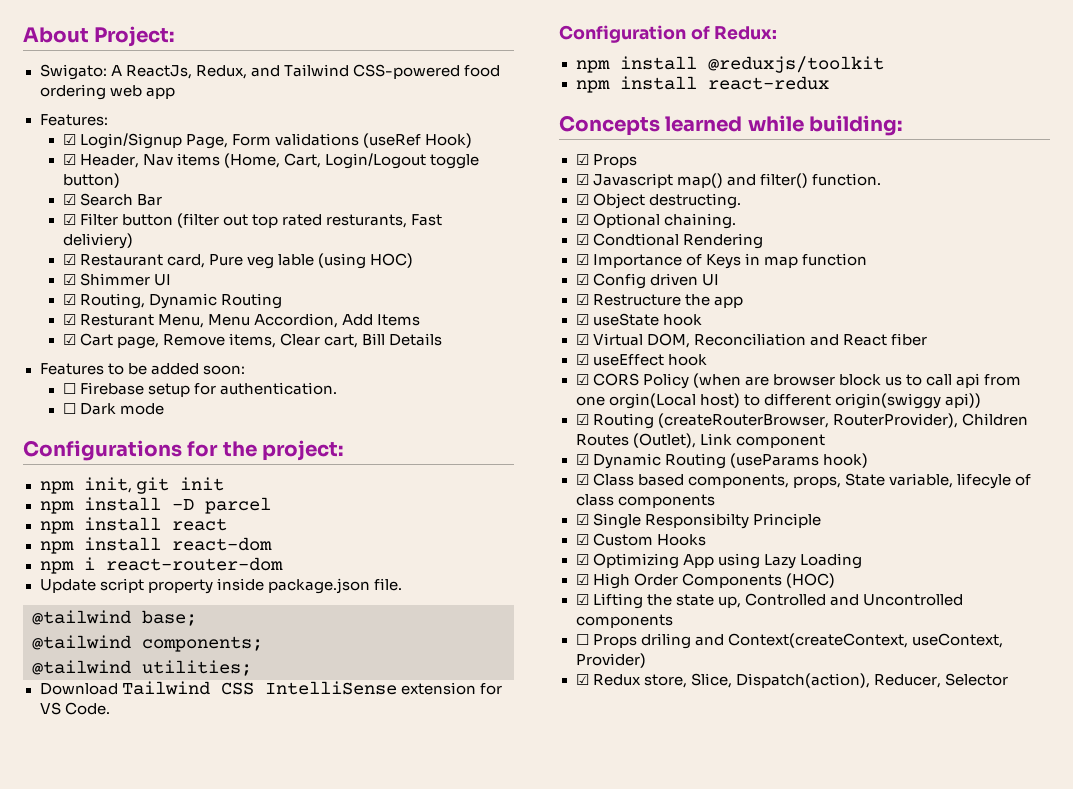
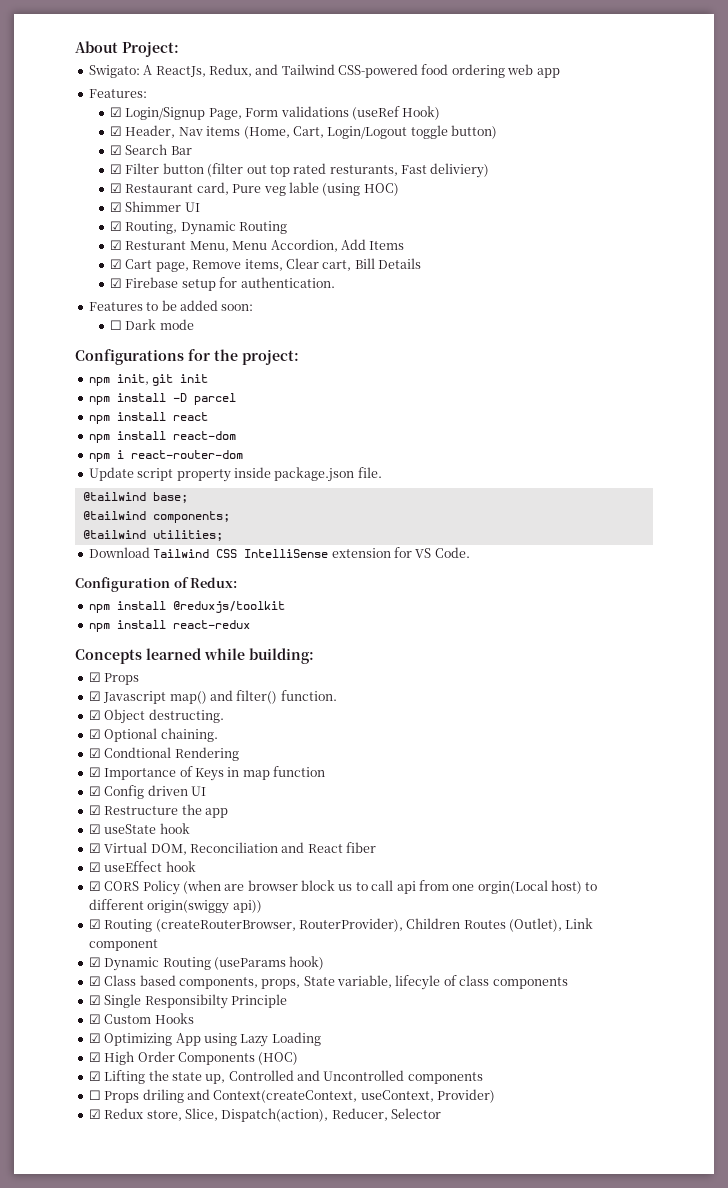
(443, 339) none -> [110,277,335,291] // ☑ Firebase setup for authentication.
[62,382,338,397] // ☐ Firebase setup for authentication. -> (254, 307) none

